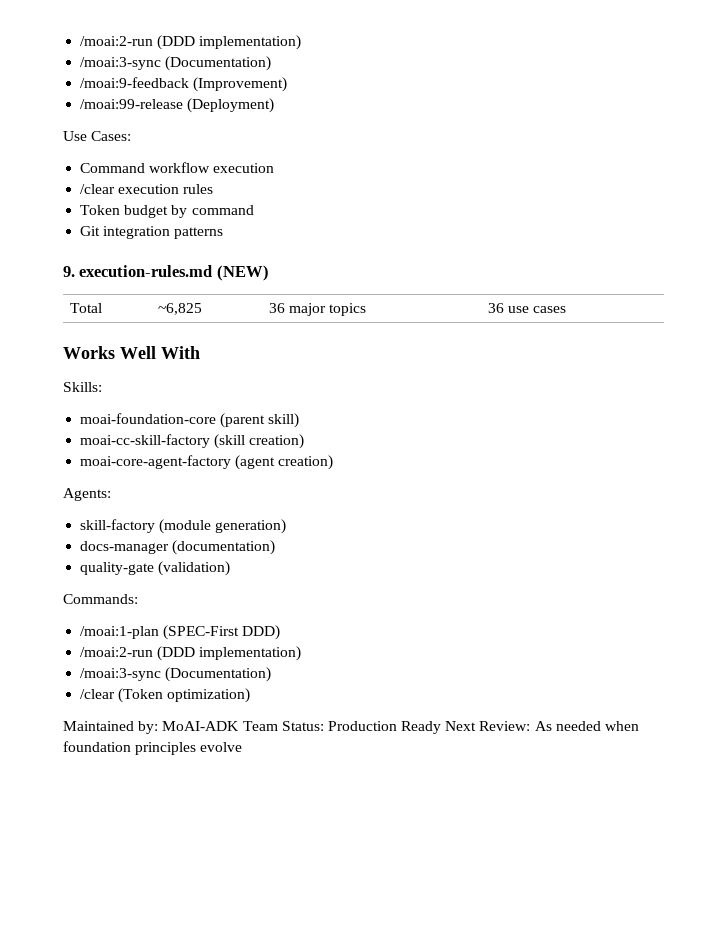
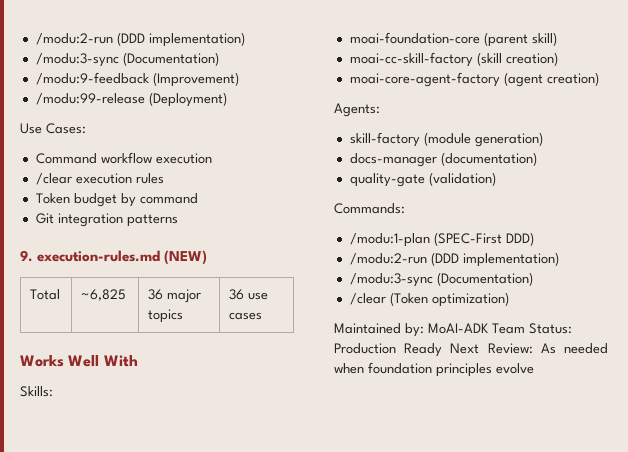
[80,35,302,50] [80,56,272,71] [80,77,190,88] /moai:2-run (DDD implementation) // /moai:3-sync (Documentation) // /moai:9-feedback -> [35,32,245,47] [35,52,219,67] [35,72,149,85] /modu:2-run (DDD implementation) // /modu:3-sync (Documentation) // /modu:9-feedback
[80,99,184,109] /moai:99-release -> [35,93,145,105] /modu:99-release
[80,626,160,639] /moai:1-plan -> [349,233,430,247] /modu:1-plan
[80,646,302,661] [80,668,162,681] /moai:2-run (DDD implementation) // /moai:3-sync -> [349,252,559,267] [349,273,433,287] /modu:2-run (DDD implementation) // /modu:3-sync

